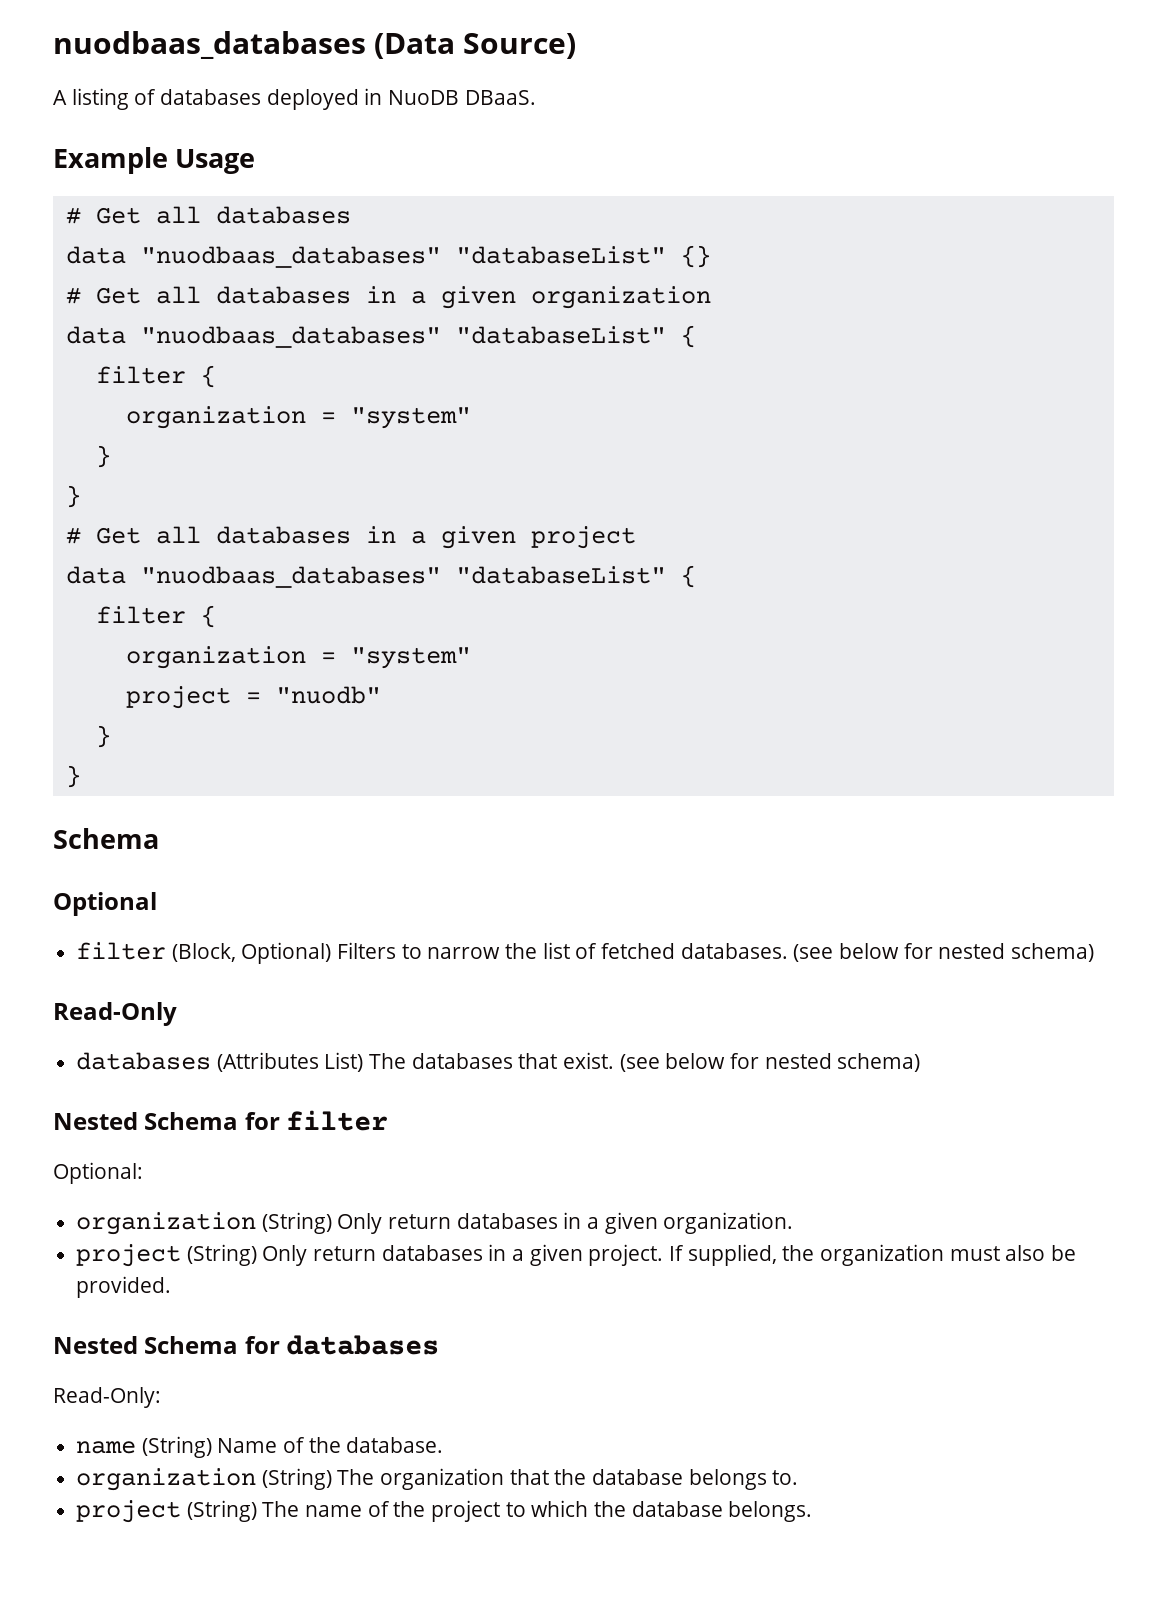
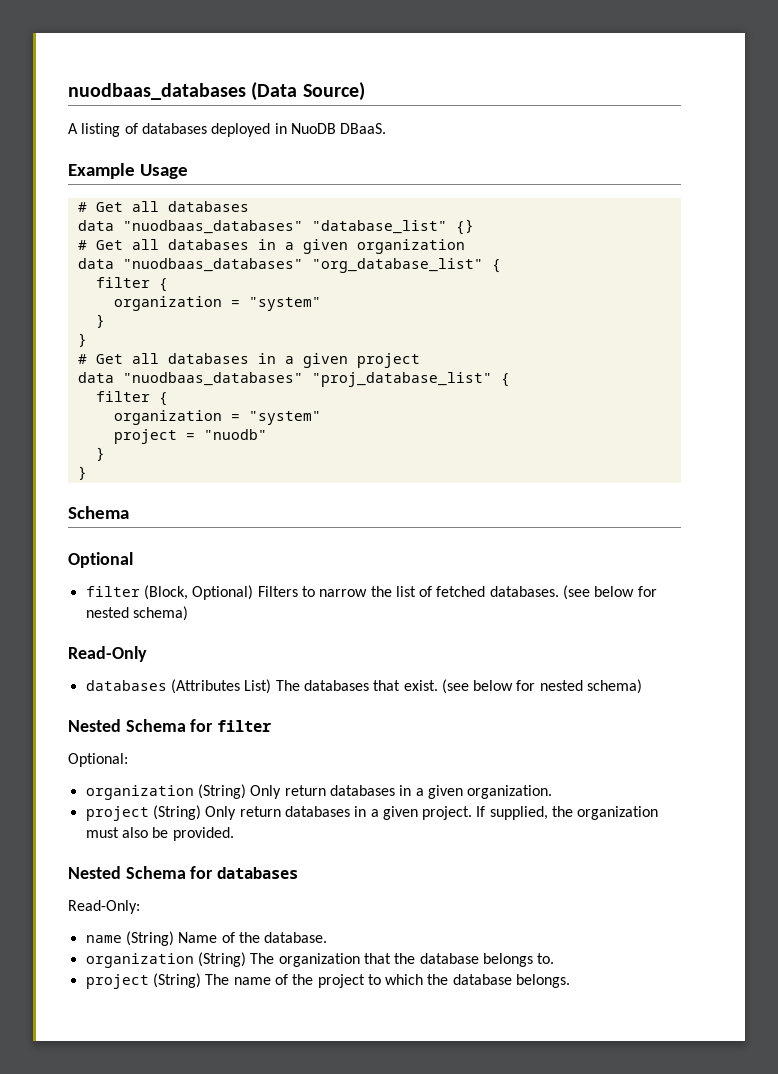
[455,246,666,264] "databaseList" -> [311,220,447,234] "database_list"
[455,326,666,344] "databaseList" -> [311,258,483,273] "org_database_list"
[455,566,666,584] "databaseList" -> [311,372,492,387] "proj_database_list"

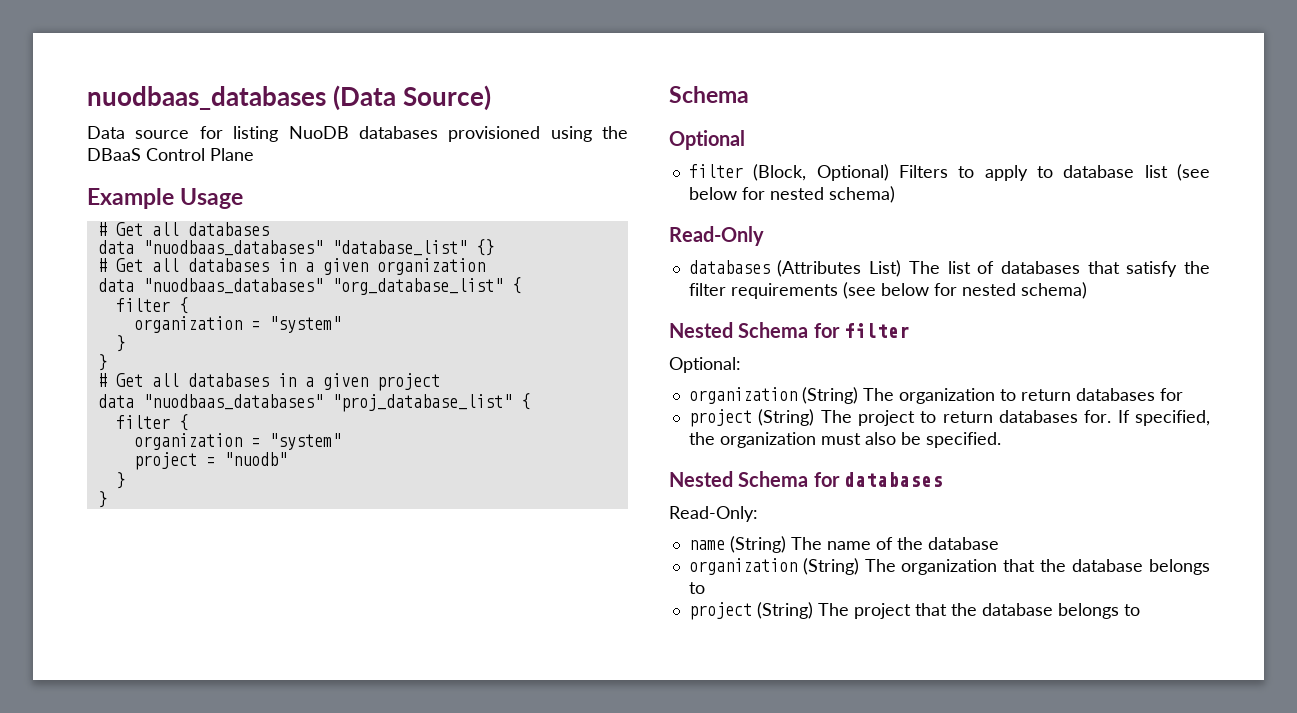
[68,123,387,137] A listing of databases deployed in NuoDB DBaaS. -> [87,126,628,142] [87,148,254,161] Data source for listing NuoDB databases provisioned using the DBaaS Control Plane
[319,586,559,597] narrow the list of fetched databases. -> [984,165,1168,181] apply to database list
[303,680,438,691] databases that exist. -> [947,261,1210,277] [688,283,838,299] list of databases that satisfy the filter requirements
[250,785,553,799] [85,805,548,821] Only return databases in a given organization. // project (String) Only return databases in a given project. If supplied, -> [862,388,1183,404] [688,409,1210,427] The organization to return databases for // project (String) The project to return databases for. If specified,
[172,827,234,841] provided. -> [925,432,1001,448] specified.
[178,932,328,943] Name of the database. -> [790,537,999,550] The name of the database
[537,953,555,964] [85,973,571,989] to. // project (String) The name of the project to which the database belongs. -> [688,582,705,594] [688,602,1140,620] to // project (String) The project that the database belongs to

